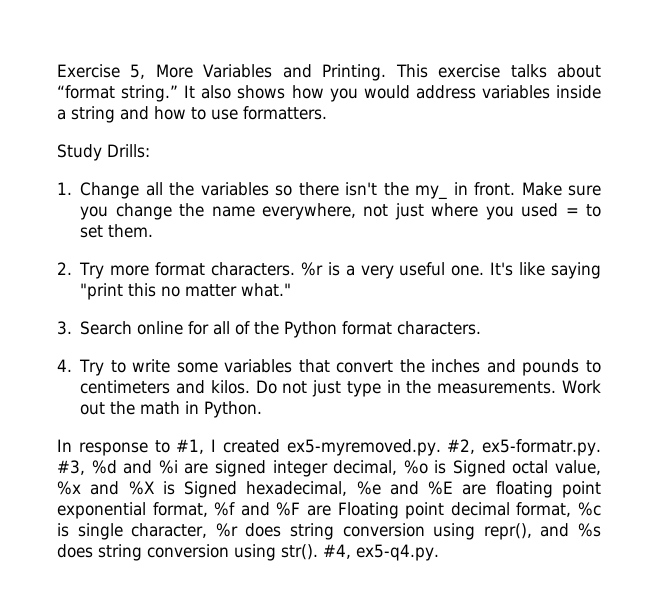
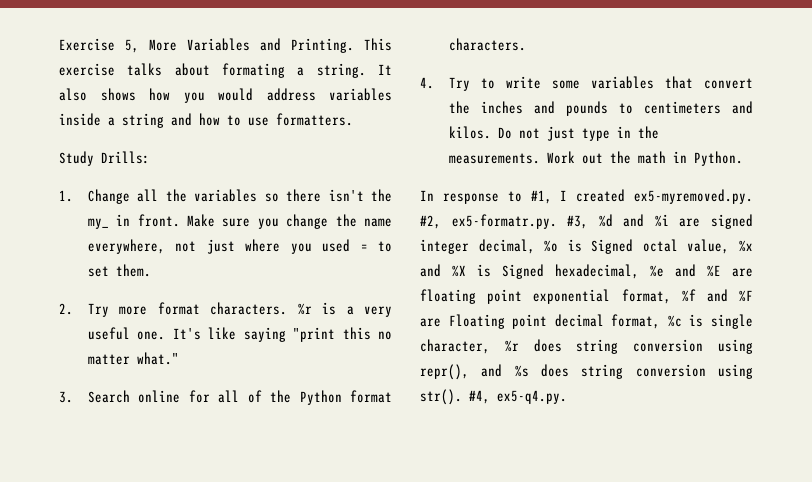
[57,85,179,102] “format string.” -> [222,63,366,78] formating a string.

